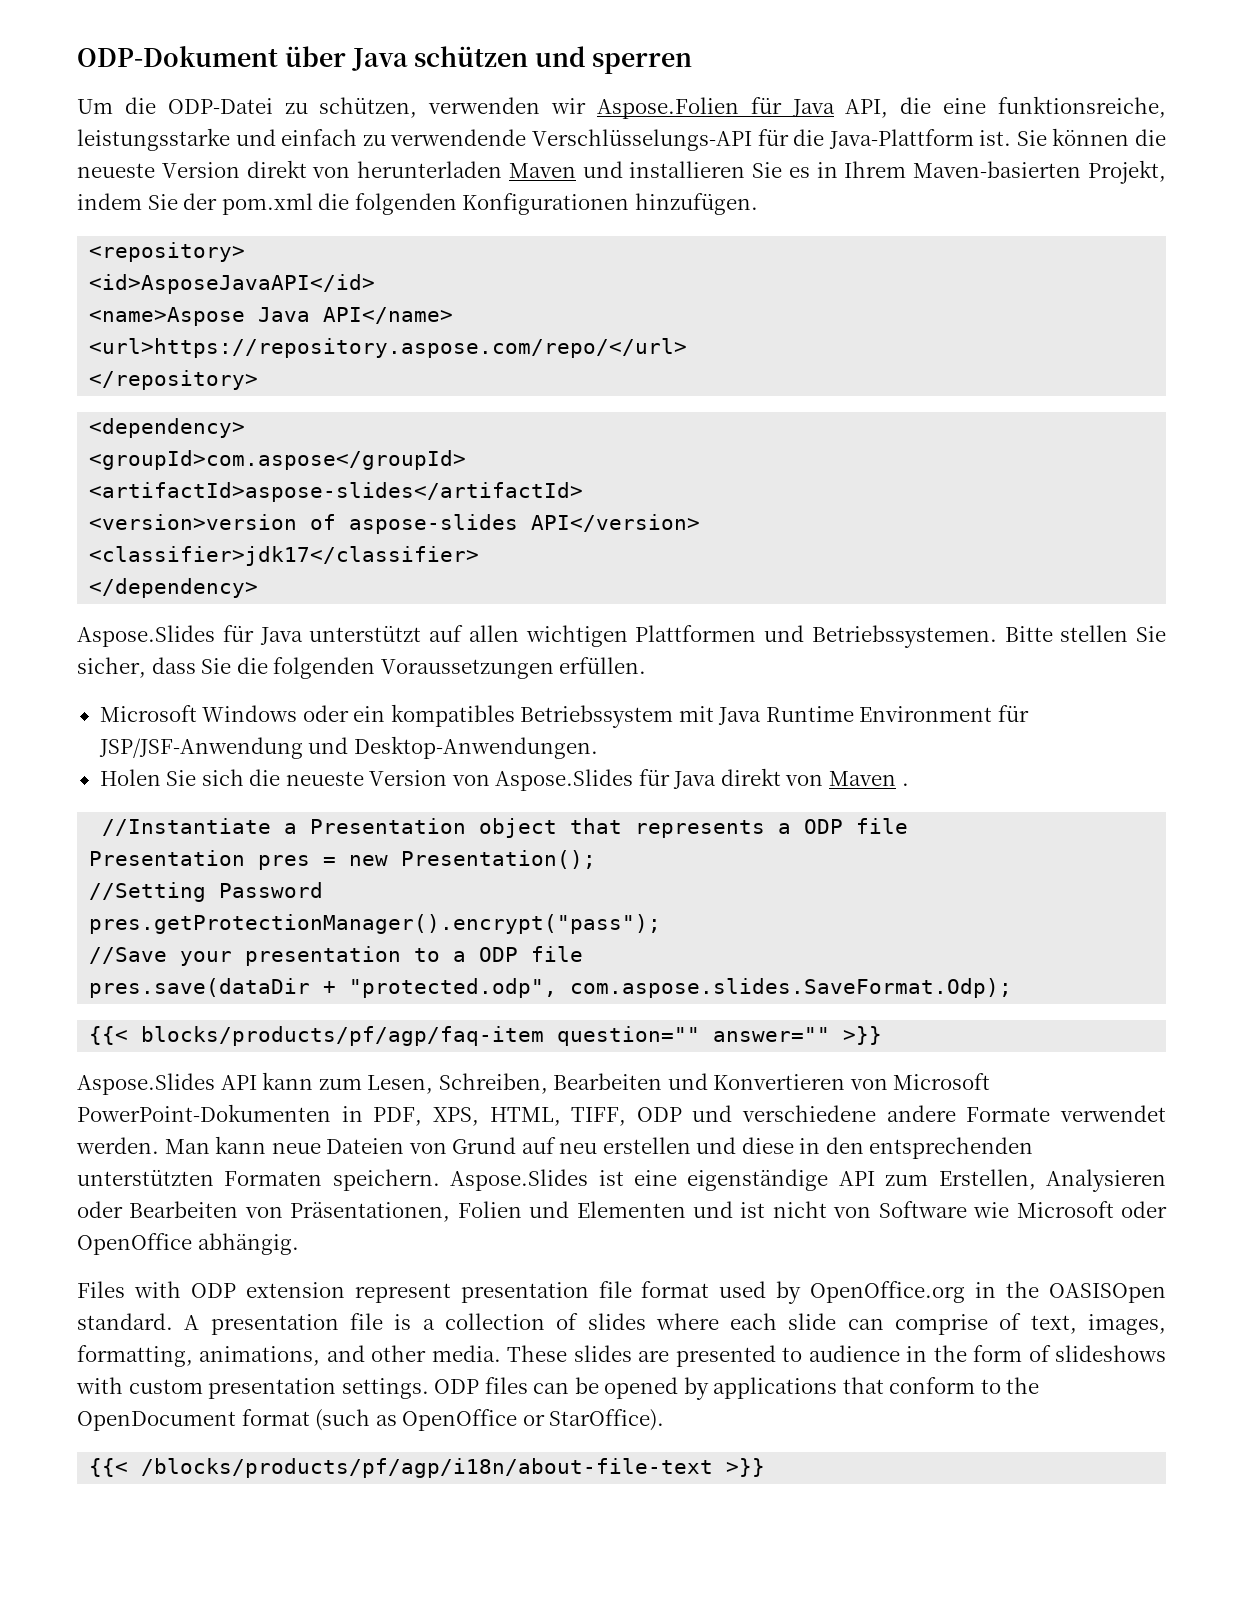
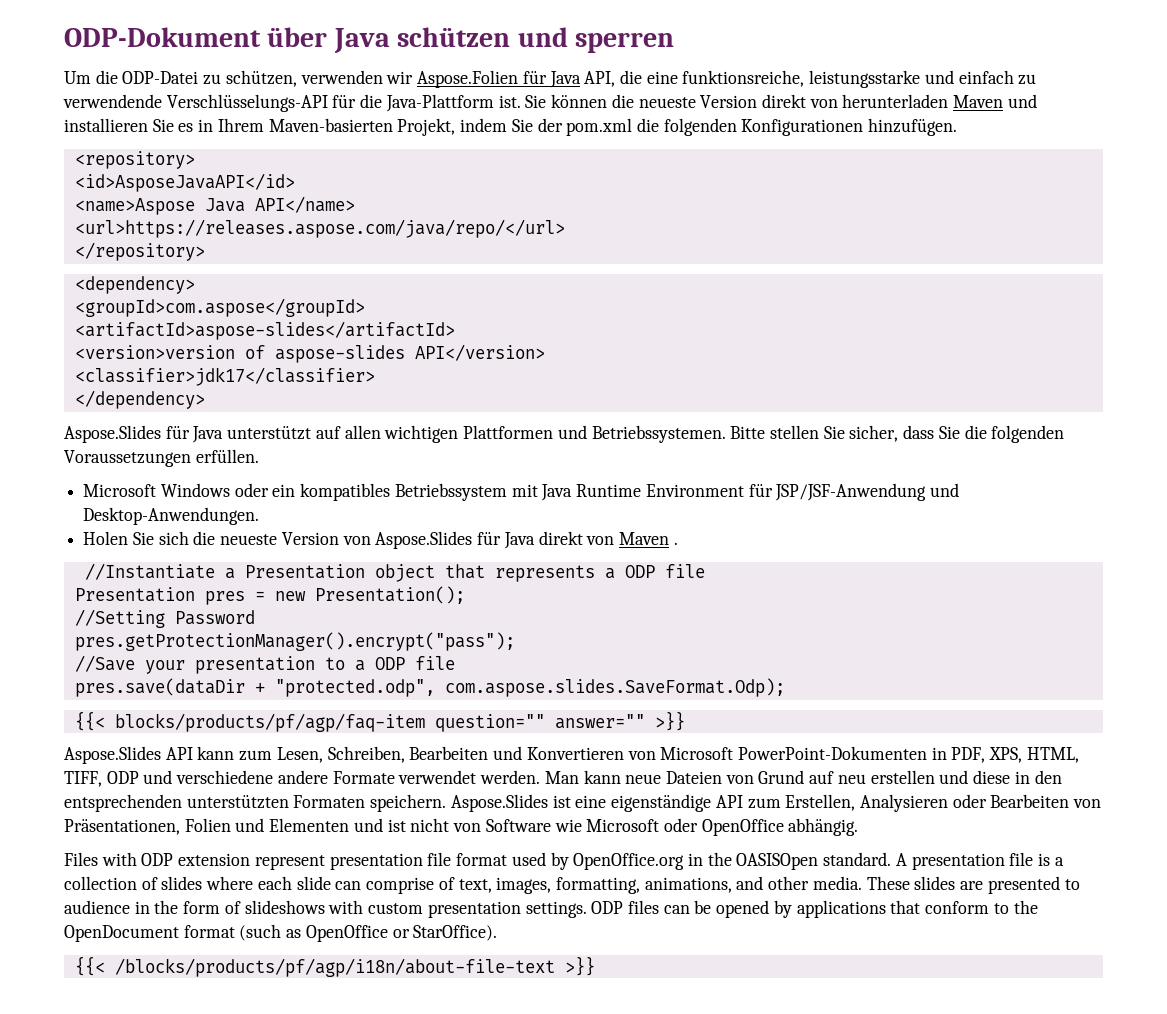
[89,338,688,358] <url>https://repository.aspose.com/repo/</url> -> [74,219,565,238] <url>https://releases.aspose.com/java/repo/</url>

